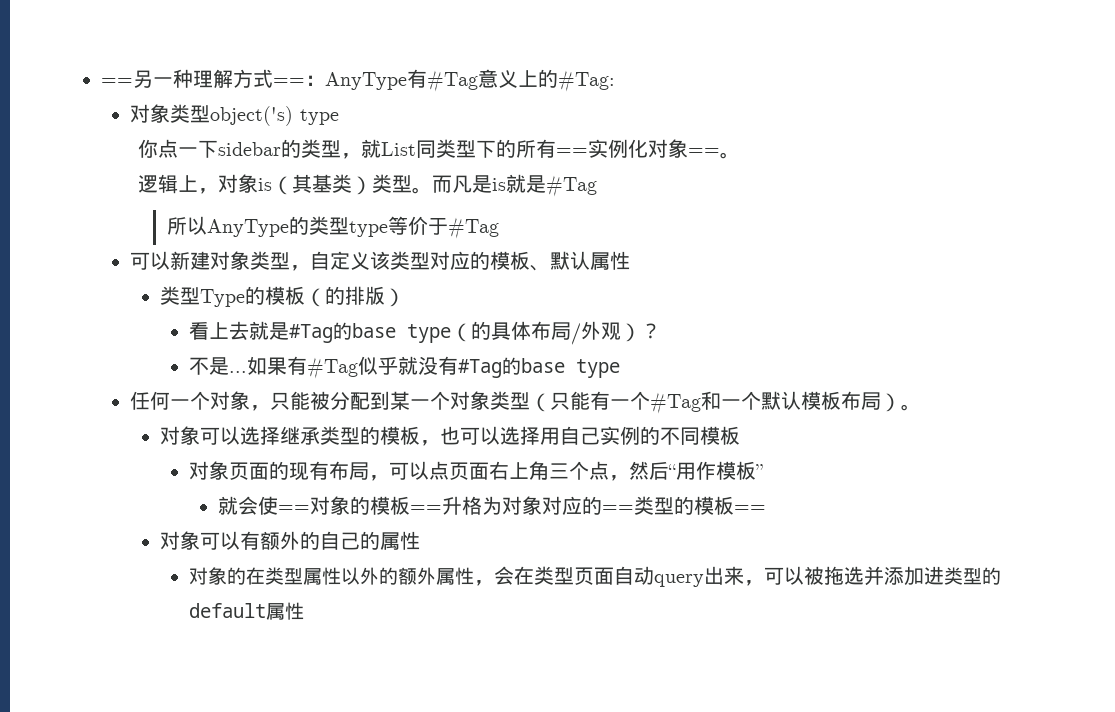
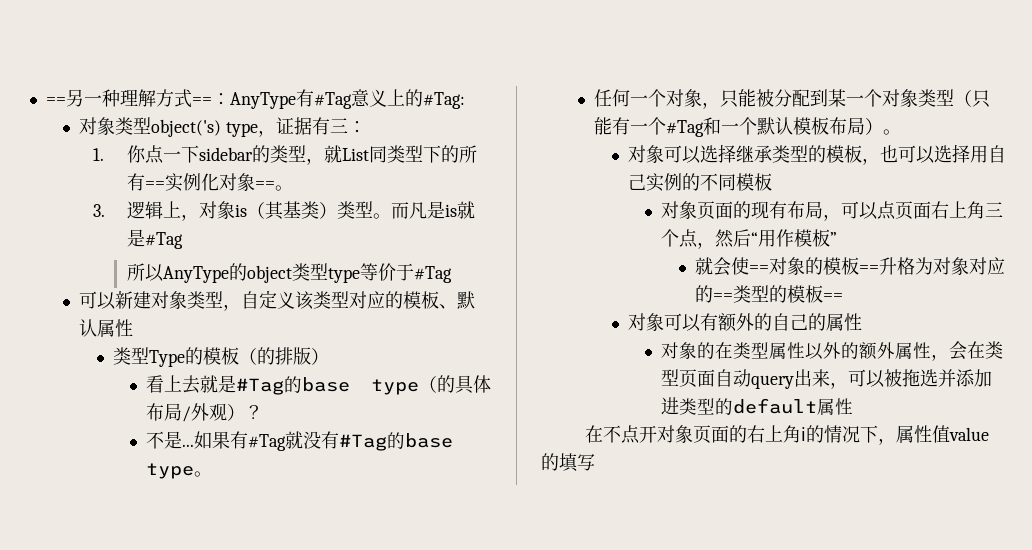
(340, 117) // -> [258,117,367,137] [93,148,105,161] ，证据有三： // 1.
(740, 155) none -> [93,204,106,217] 3.
(309, 225) none -> [246,265,292,283] object
[357,356,398,375] 似乎 -> (287, 442) none
(620, 368) none -> [194,471,213,477] 。
(304, 611) none -> [585,425,990,445] [541,453,595,472] // 在不点开对象页面的右上角ℹ的情况下，属性值value的填写

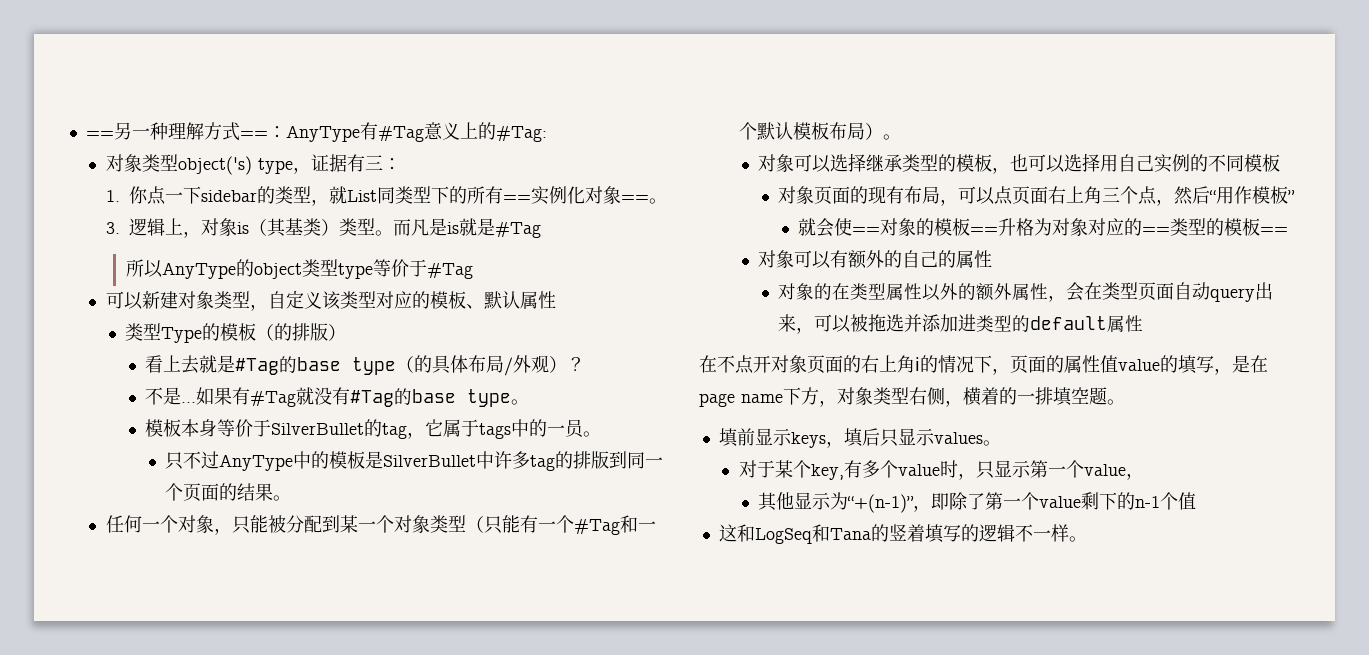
(213, 474) none -> [145,419,602,439] [165,451,664,471] [165,483,292,502] // 模板本身等价于SilverBullet的tag，它属于tags中的一员。 // 只不过AnyType中的模板是SilverBullet中许多tag的排版到同一个页面的结果。
(897, 441) none -> [1010,355,1064,374] 页面的
(595, 462) none -> [1214,355,1268,375] [699,387,1125,407] [718,428,1001,448] [738,460,1144,480] [758,492,1197,513] [718,524,1087,544] ，是在page name下方，对象类型右侧，横着的一排填空题。 // 填前显示keys，填后只显示values。 // 对于某个key,有多个value时，只显示第一个value， // 其他显示为“+(n-1)”，即除了第一个value剩下的n-1个值 // 这和LogSeq和Tana的竖着填写的逻辑不一样。

